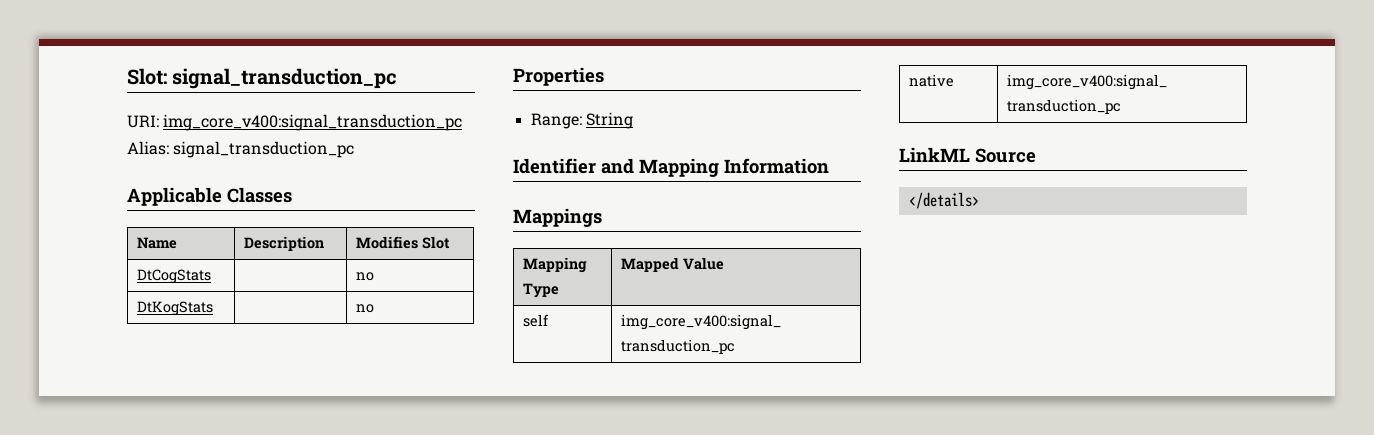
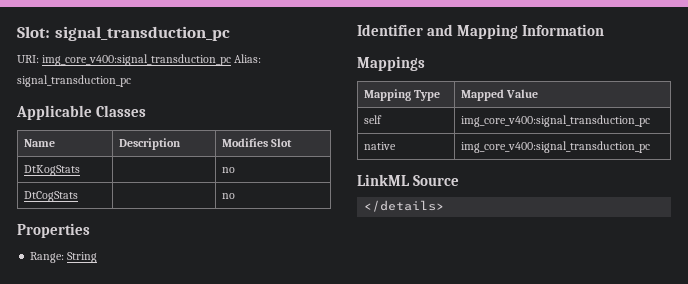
[137,269,212,284] [356,272,375,281] [137,301,214,316] DtCogStats | | no // DtKogStats -> [24,165,81,176] [222,167,236,173] [24,191,79,202] DtKogStats | | no // DtCogStats

